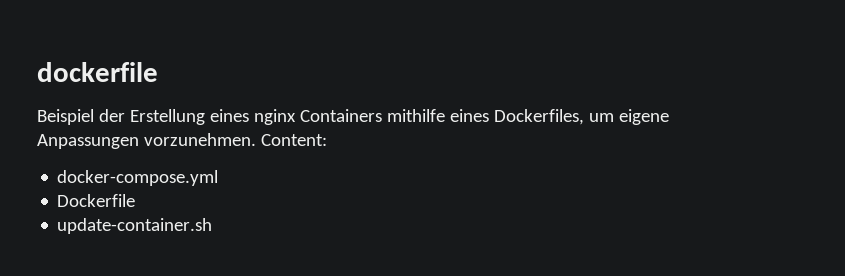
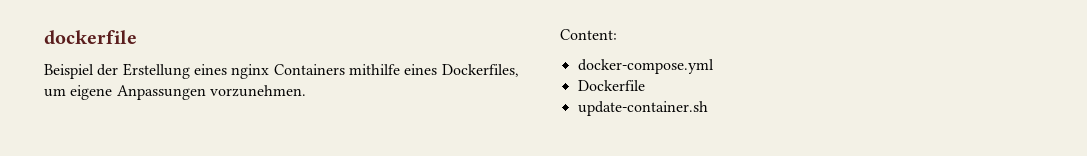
(256, 139) none -> (306, 91) //

